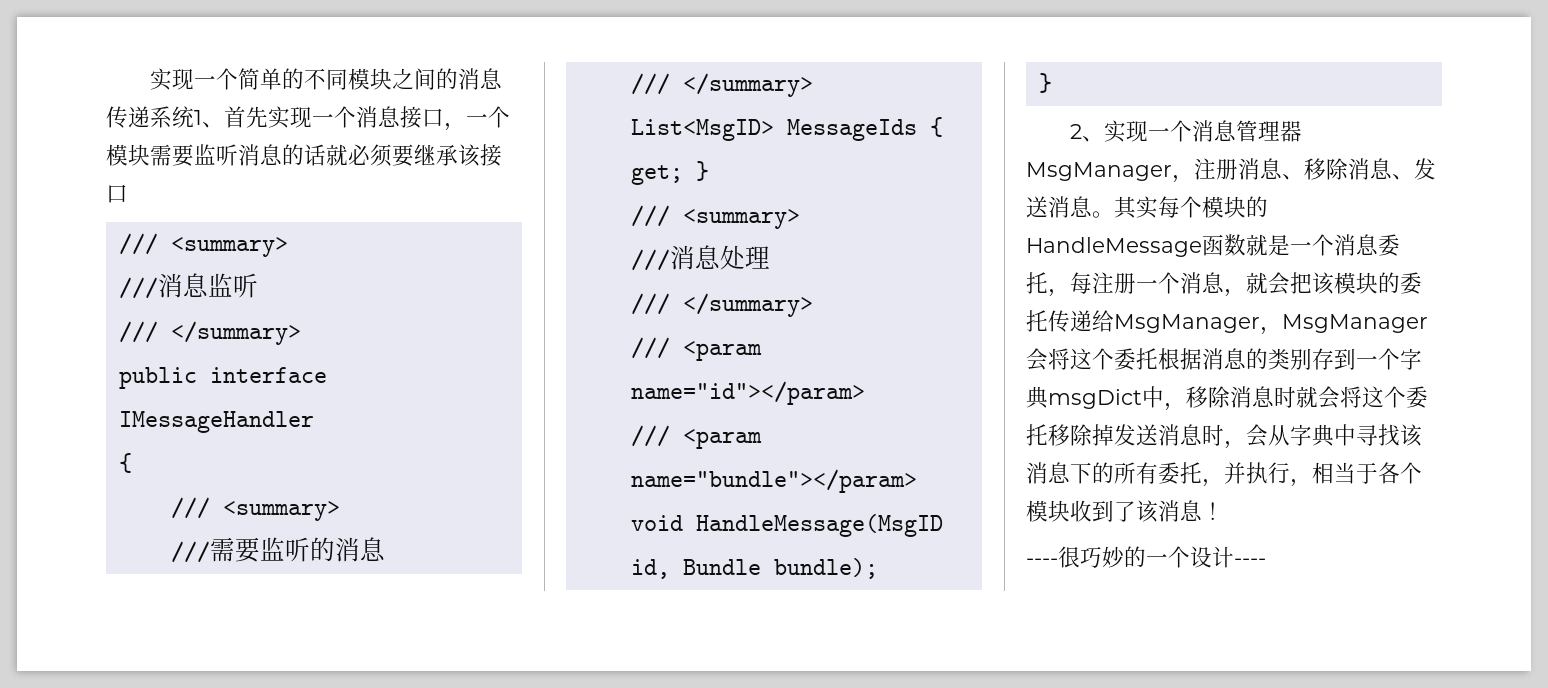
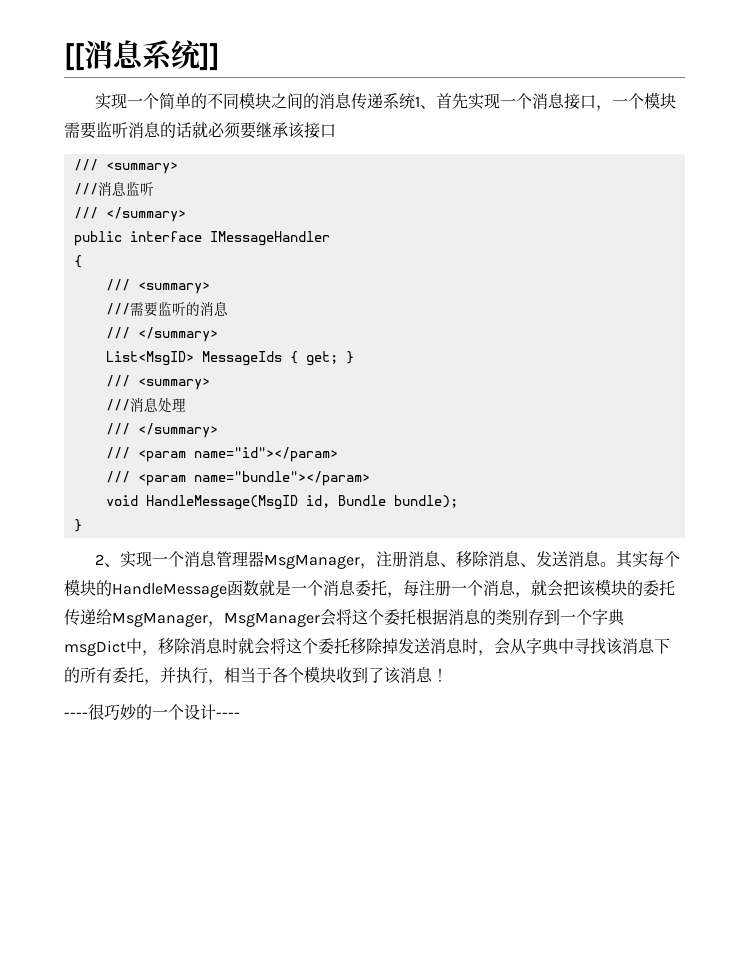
(150, 79) none -> [64,40,220,71] [[消息系统]] //

